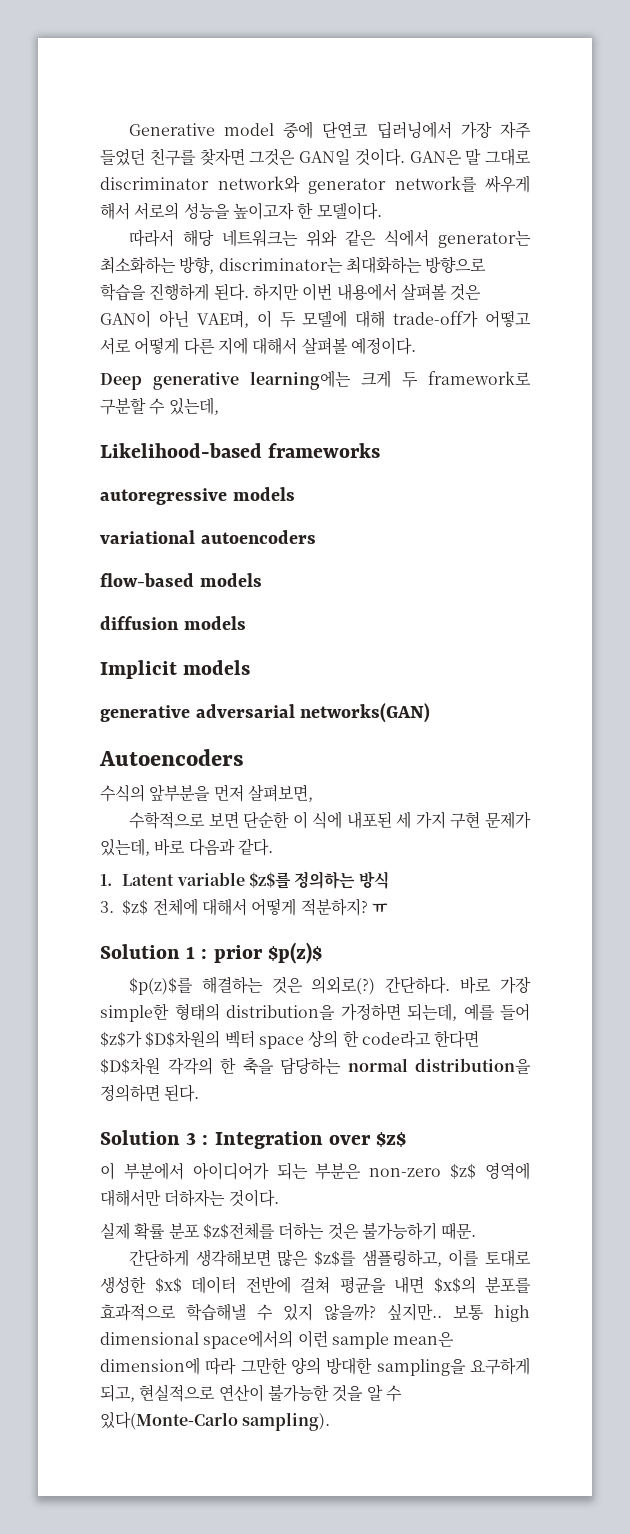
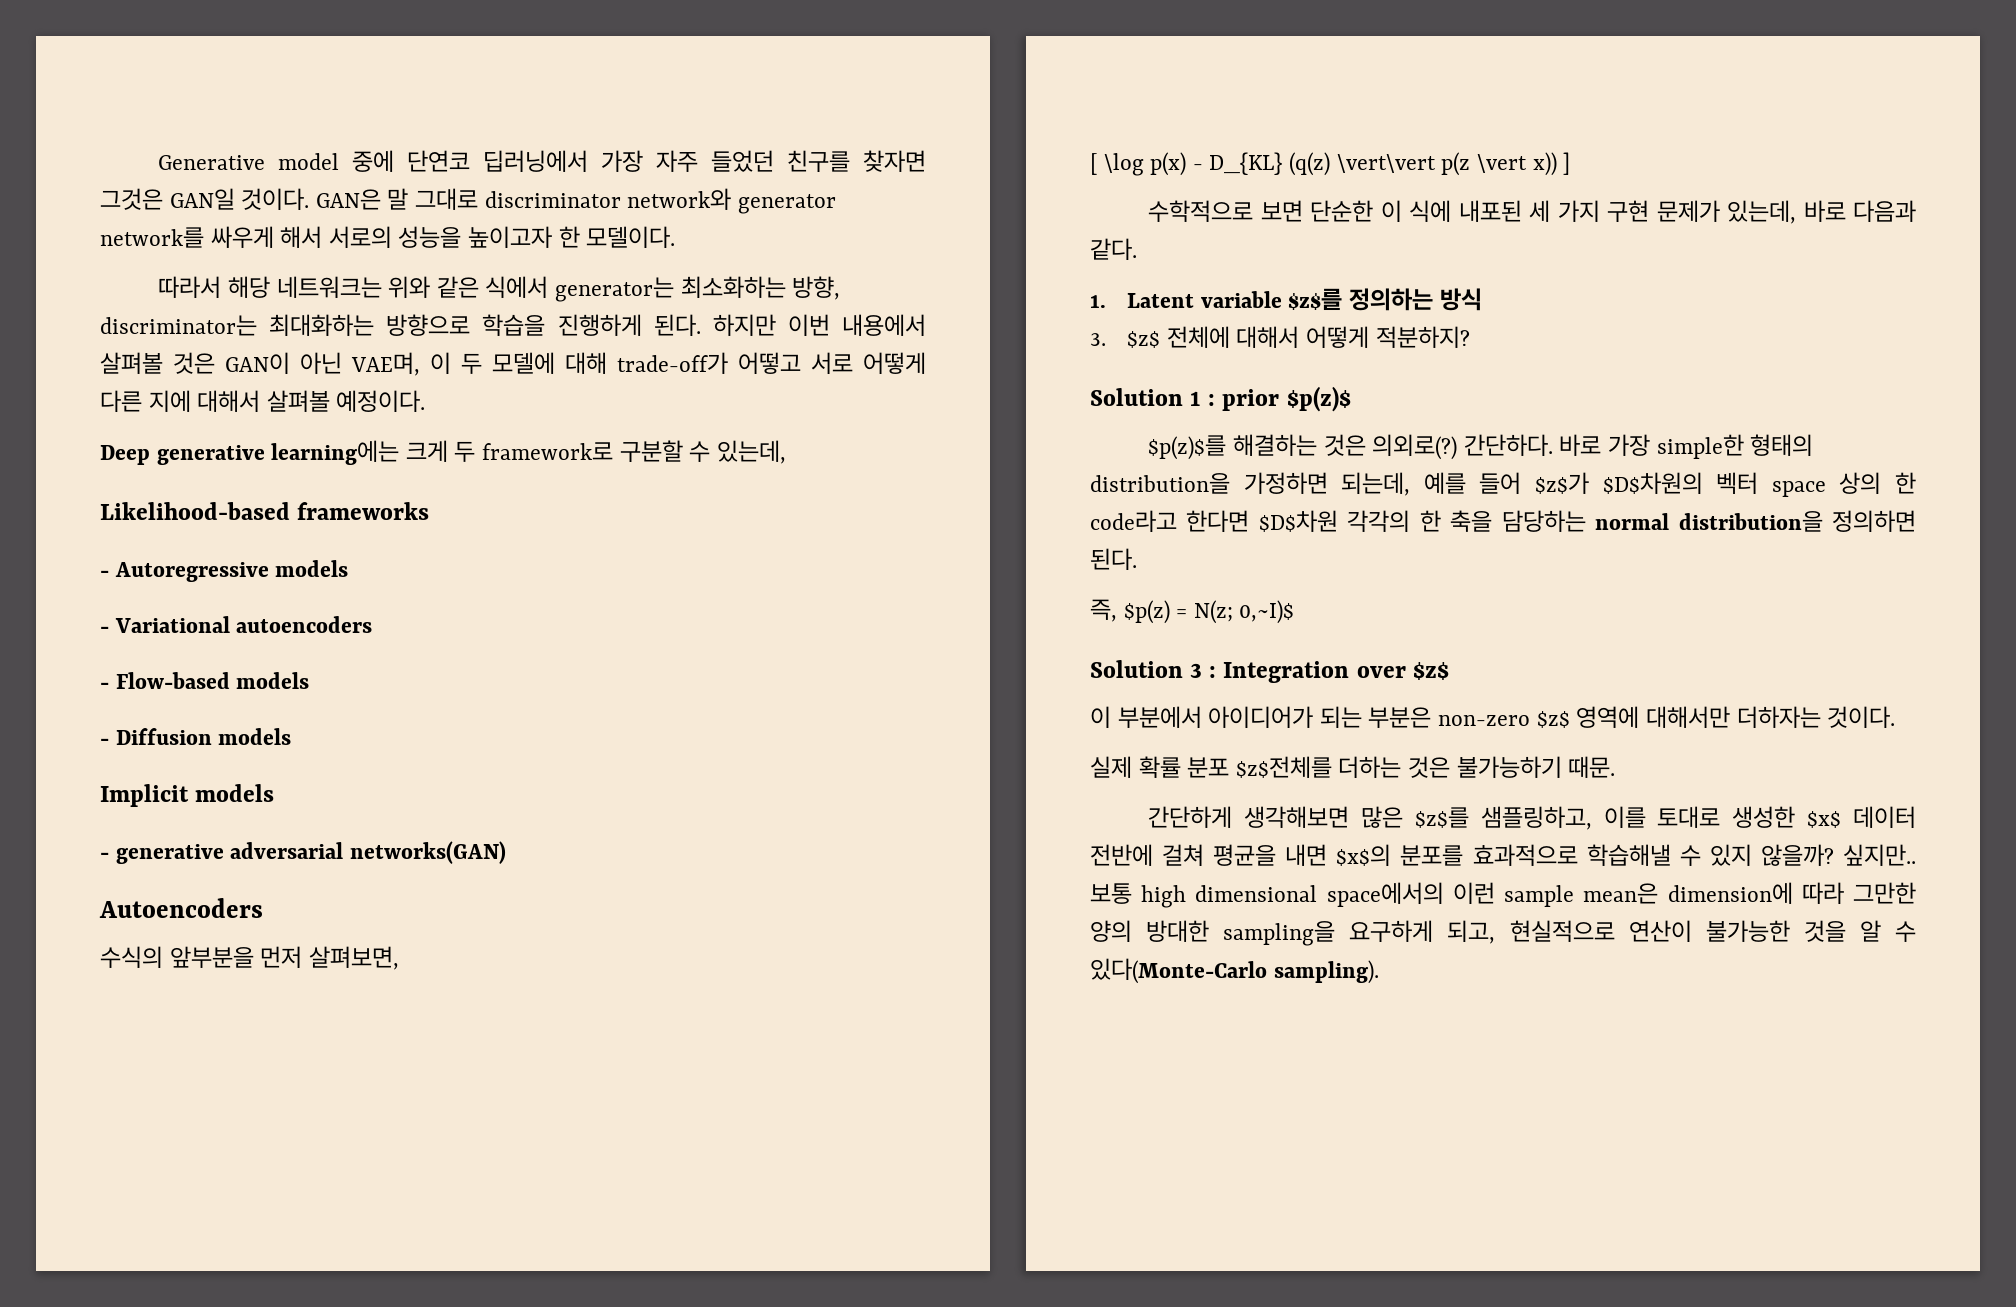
[100,487,295,505] [100,530,195,544] autoregressive models // variational -> [100,560,349,582] [100,616,230,633] - Autoregressive models // - Variational
[100,573,262,587] [100,616,179,630] flow-based models // diffusion -> [100,672,310,689] [100,728,212,745] - Flow-based models // - Diffusion
(251, 667) none -> [100,852,109,859] -
(313, 793) none -> [1090,152,1571,176] // [ \log p(x) - D_{KL} (q(z) \vert\vert p(z \vert x)) ]
[372,903,389,913] ㅠ -> (1470, 337) none
(200, 1093) none -> [1090,599,1295,624] // 즉, $p(z) = N(z; 0,~I)$

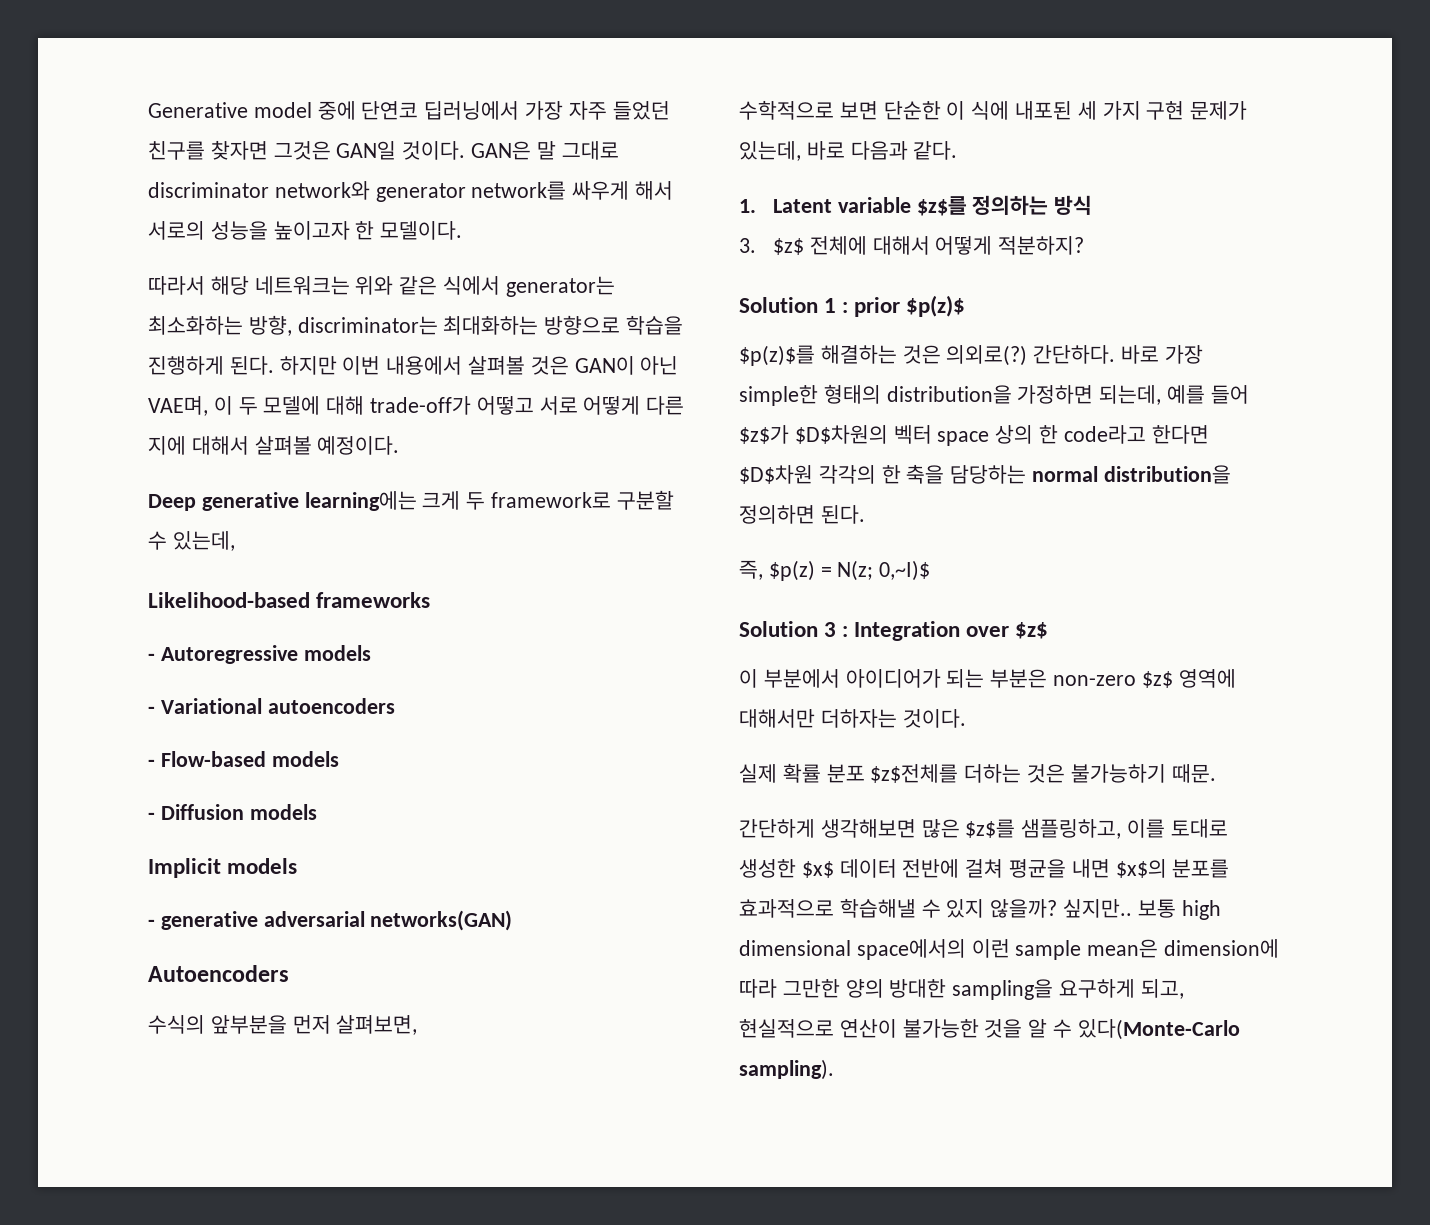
[1090,152,1571,176] // [ \log p(x) - D_{KL} (q(z) \vert\vert p(z \vert x)) ] -> (418, 1025) none

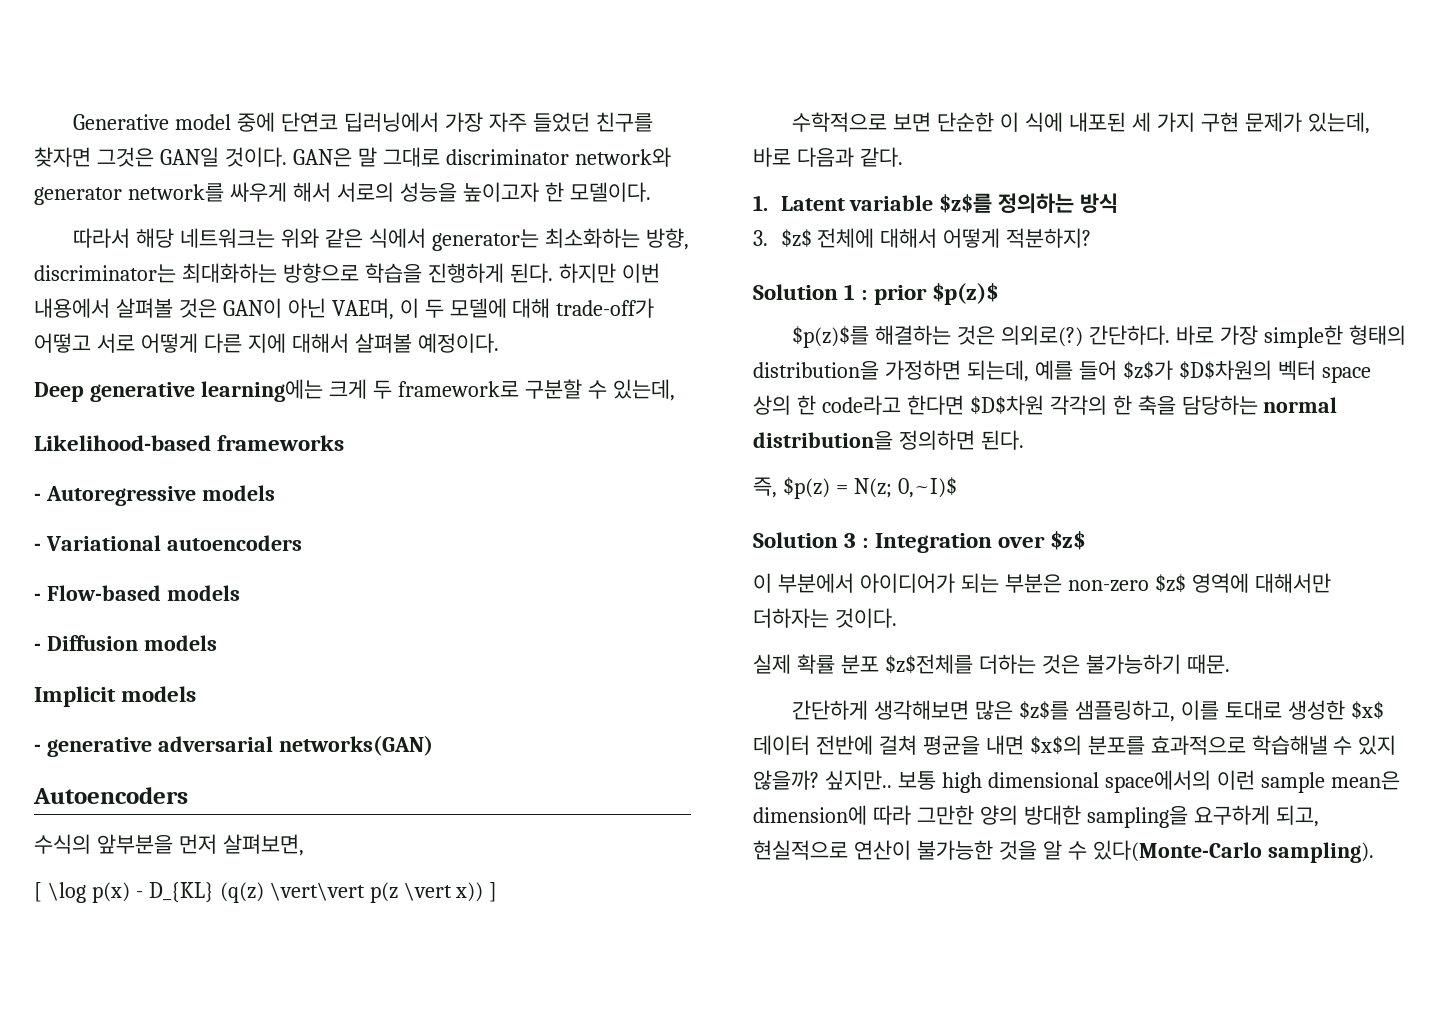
(418, 1025) none -> [34,882,498,903] // [ \log p(x) - D_{KL} (q(z) \vert\vert p(z \vert x)) ]

